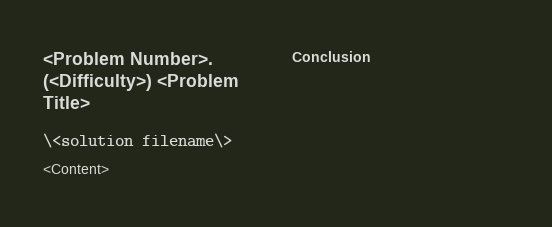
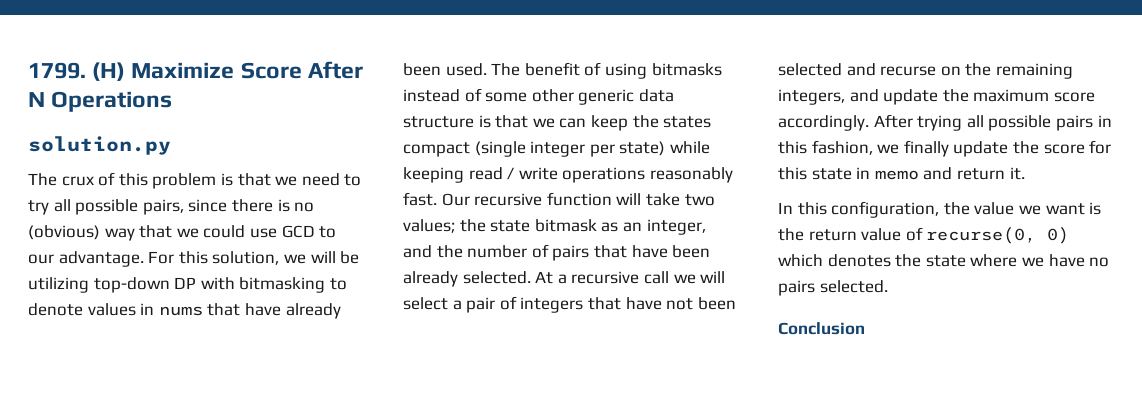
[43,52,213,65] [43,74,239,91] [43,96,90,109] [43,133,232,148] [43,164,109,174] <Problem Number>. (<Difficulty>) <Problem Title> // \<solution filename\> // <Content> -> [28,61,363,81] [28,91,173,112] [28,136,171,155] [28,172,362,189] [28,199,315,215] [28,225,337,241] [28,251,360,267] [28,277,347,293] [28,303,341,319] [403,62,722,79] [403,88,674,105] [403,115,712,131] [403,141,710,157] [403,167,733,183] [403,192,715,206] [403,219,706,235] [403,244,711,261] [403,271,726,287] [403,296,736,313] [778,63,1073,79] [778,89,1095,105] [778,114,1112,131] [778,140,1112,157] [778,167,1025,180] [778,201,1102,218] [778,227,1070,244] [778,254,1110,267] [778,280,888,296] 1799. (H) Maximize Score After N Operations // solution.py // The crux of this problem is that we need to try all possible pairs, since there is no (obvious) way that we could use GCD to our advantage. For this solution, we will be utilizing top-down DP with bitmasking to denote values in nums that have already been used. The benefit of using bitmasks instead of some other generic data structure is that we can keep the states compact (single integer per state) while keeping read / write operations reasonably fast. Our recursive function will take two values; the state bitmask as an integer, and the number of pairs that have been already selected. At a recursive call we will select a pair of integers that have not been selected and recurse on the remaining integers, and update the maximum score accordingly. After trying all possible pairs in this fashion, we finally update the score for this state in memo and return it. // In this configuration, the value we want is the return value of recurse(0, 0) which denotes the state where we have no pairs selected.

